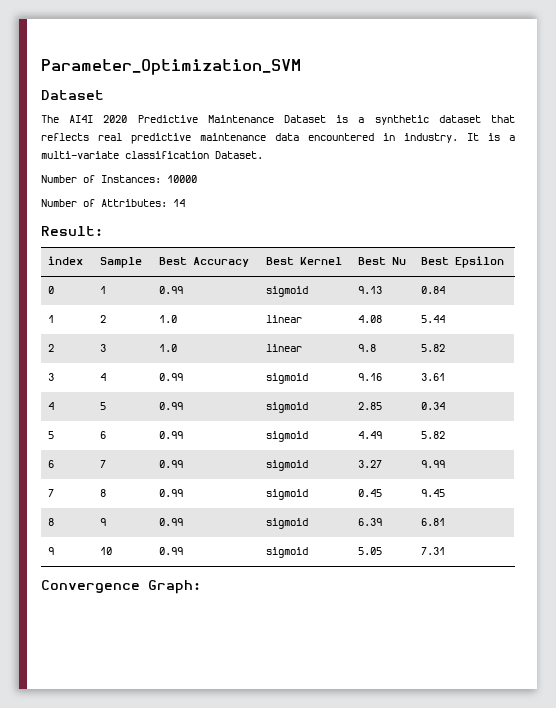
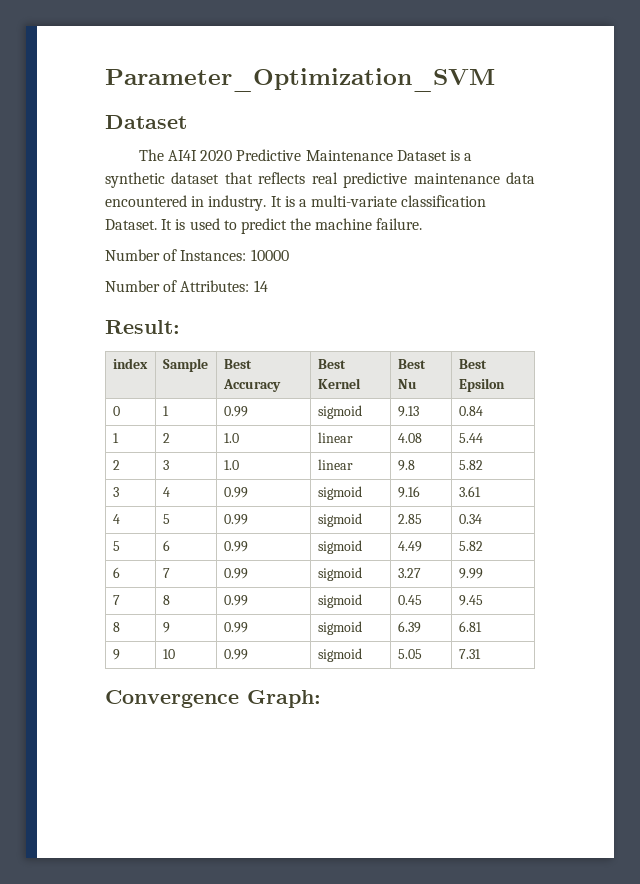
(263, 155) none -> [161,218,423,234] It is used to predict the machine failure.

